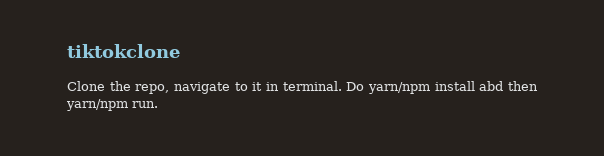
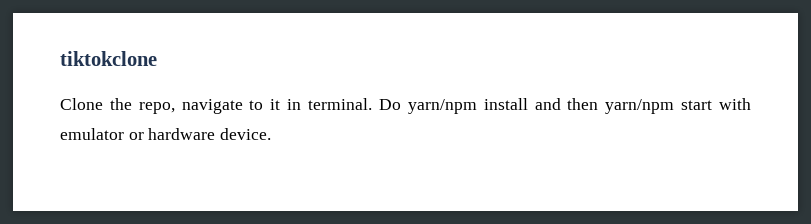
[479,81,504,91] abd -> [534,98,561,110] and
[132,101,158,108] run. -> [681,98,752,110] [60,128,272,140] start with emulator or hardware device.

